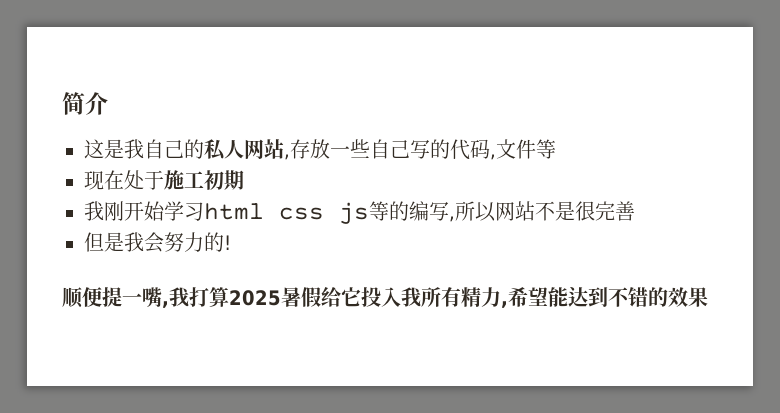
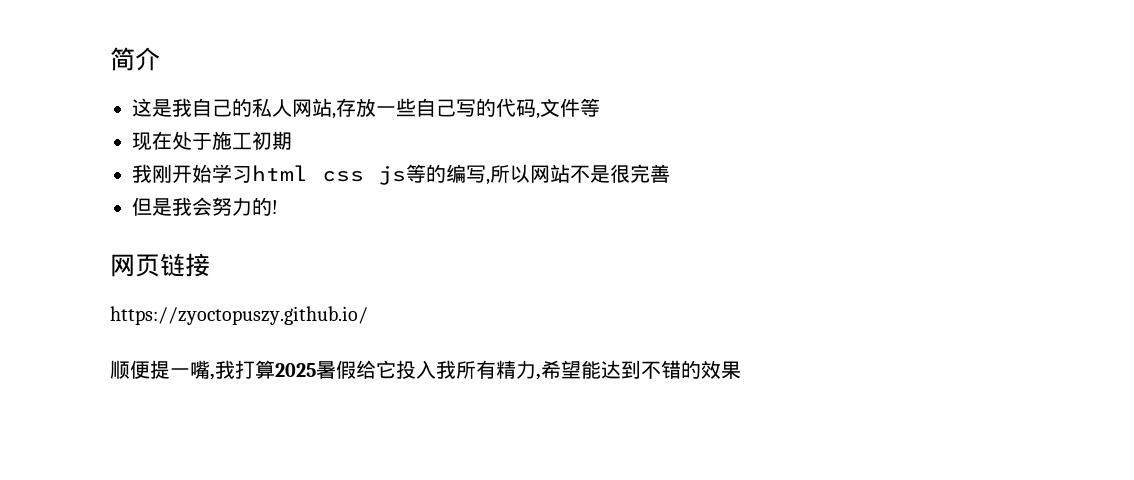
(231, 242) none -> [110,253,210,277] [110,306,368,325] // 网页链接 // https://zyoctopuszy.github.io/

